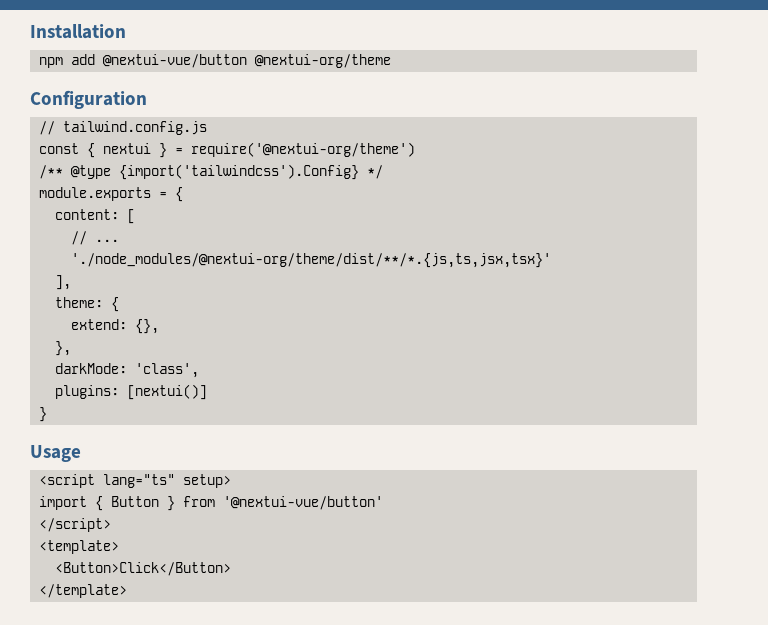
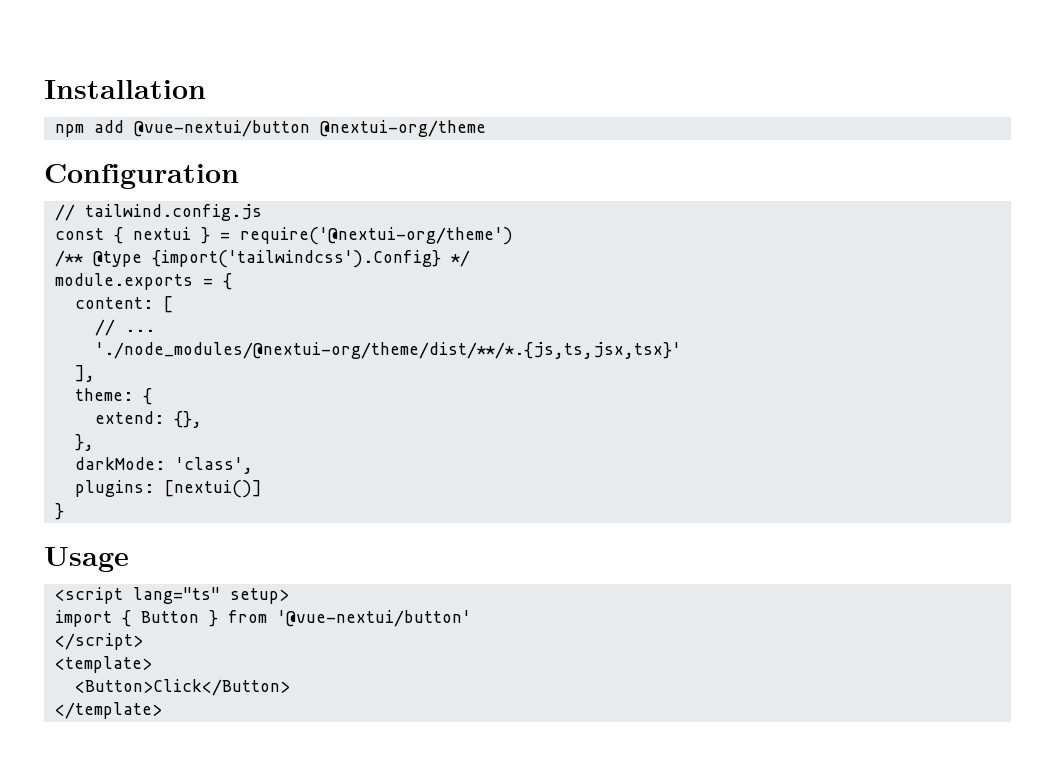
[103,54,247,68] @nextui-vue/button -> [133,120,310,137] @vue-nextui/button
[223,496,383,510] '@nextui-vue/button' -> [276,610,471,627] '@vue-nextui/button'

